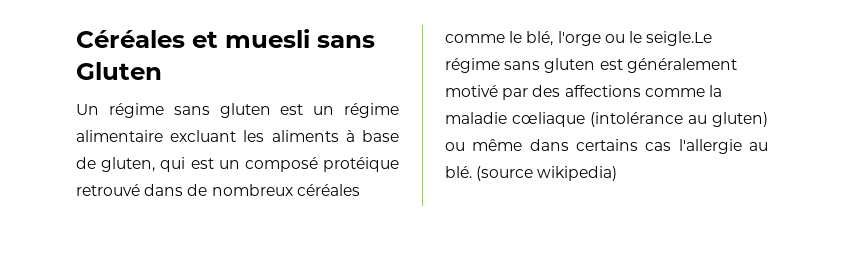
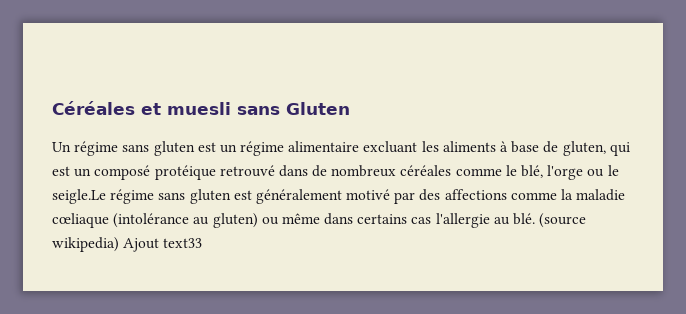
(618, 173) none -> [123,238,203,252] Ajout text33

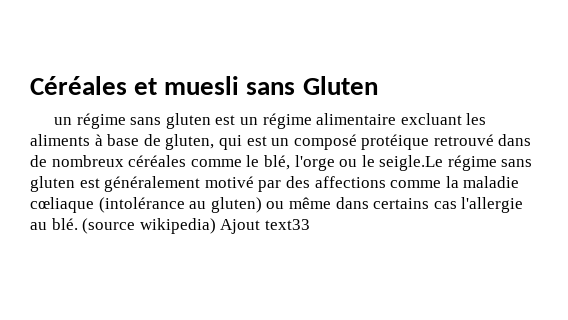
[52,142,71,152] Un -> [54,117,73,125] un

